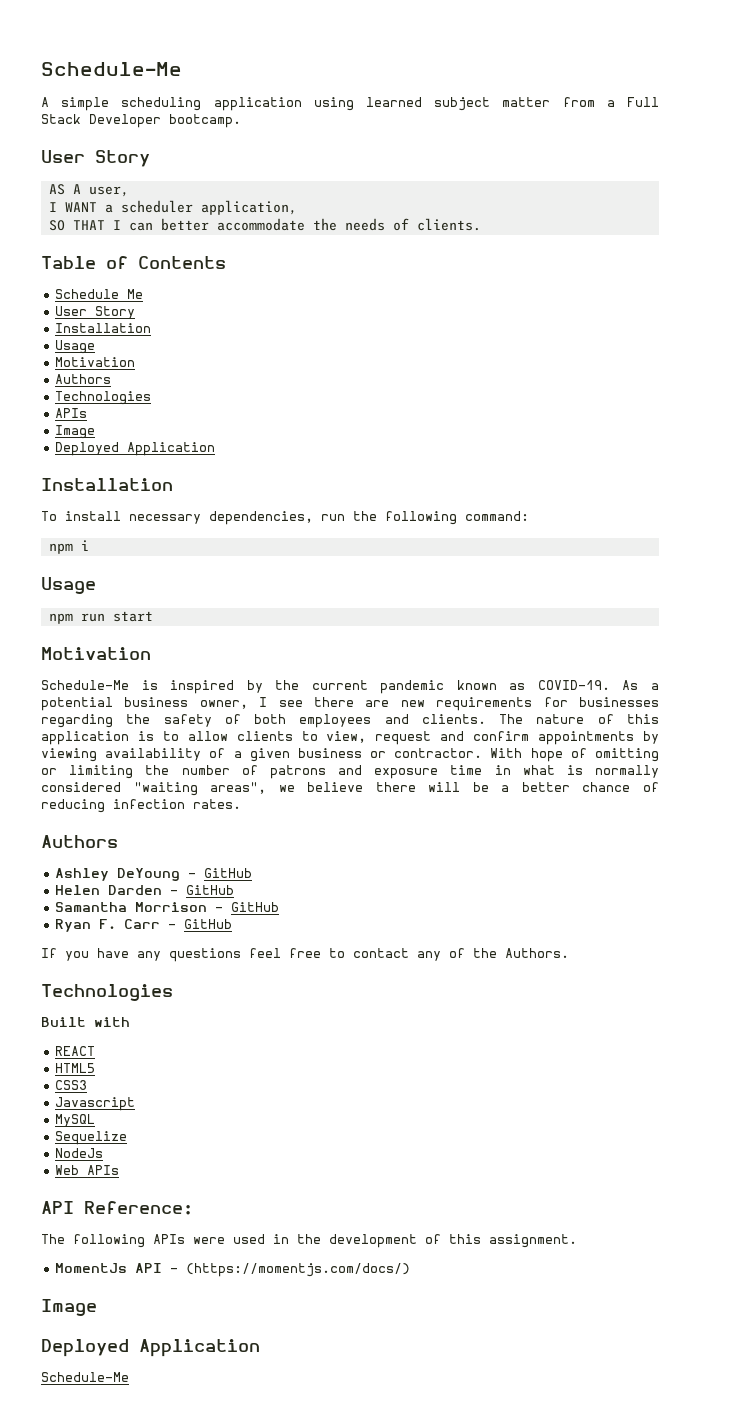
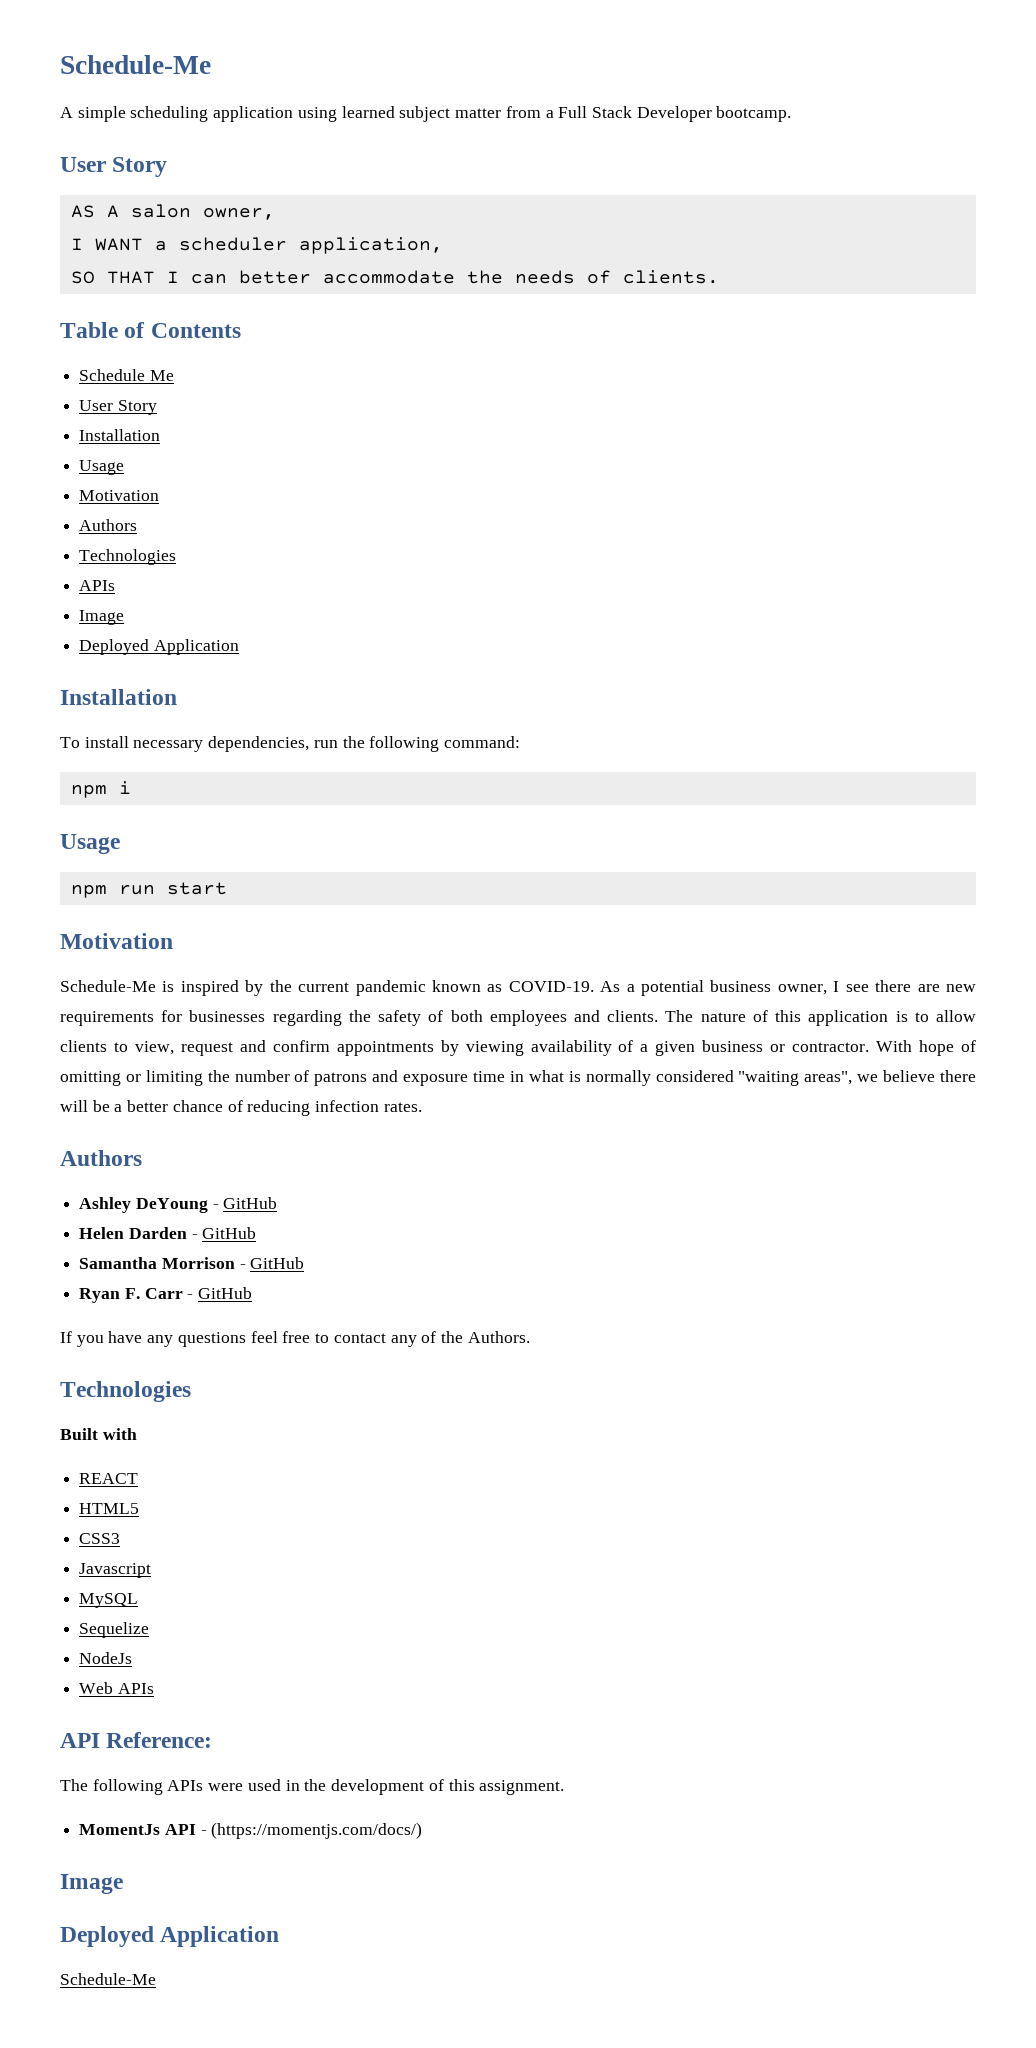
[88,186,129,197] user, -> [130,204,275,220] salon owner,

